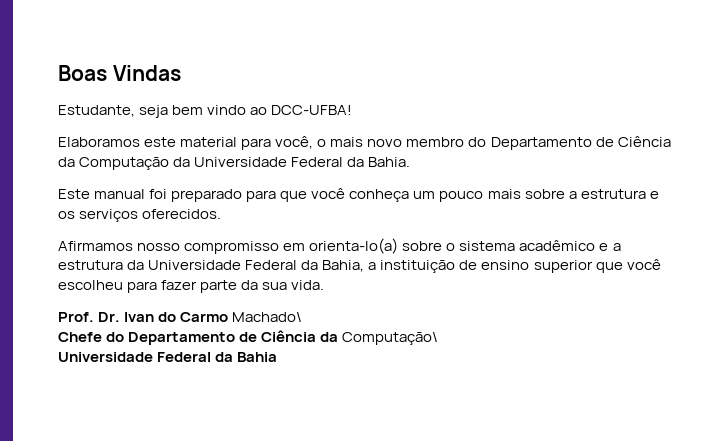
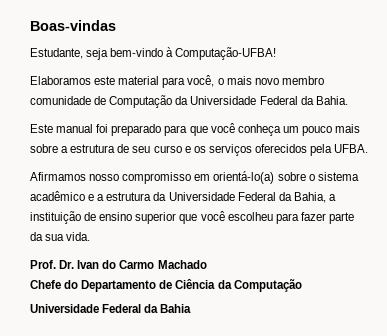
[58,65,181,81] Boas Vindas -> [30,20,116,31] Boas-vindas
[172,105,353,115] bem vindo ao DCC-UFBA! -> [110,47,277,60] bem-vindo à Computação-UFBA!
[468,136,671,150] [58,157,75,167] do Departamento de Ciência da -> [30,96,107,105] comunidade de
[649,191,659,199] [58,209,222,222] e os serviços oferecidos. -> [117,144,369,156] de seu curso e os serviços oferecidos pela UFBA.
[309,238,399,254] orienta-lo(a) -> [213,171,275,184] orientá-lo(a)
[232,312,303,322] Machado\ -> [157,260,207,269] Machado
[342,332,439,345] Computação\ -> [233,279,302,292] Computação

